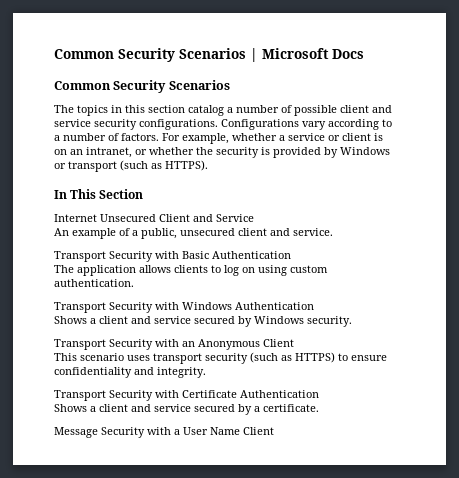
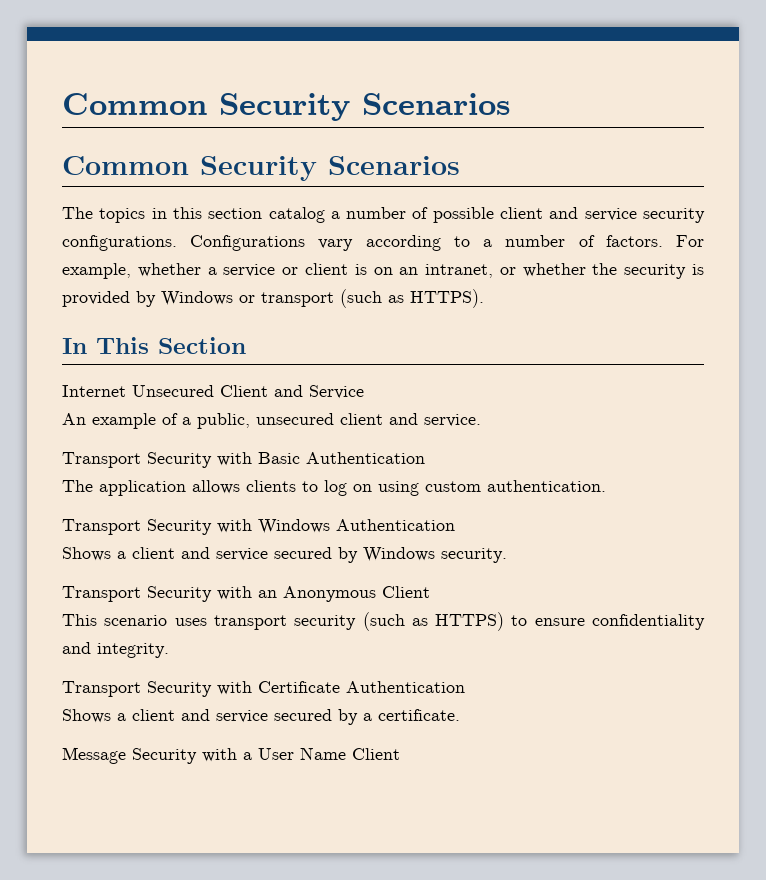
[54,48,364,62] Common Security Scenarios | Microsoft Docs -> [62,93,511,121] Common Security Scenarios

